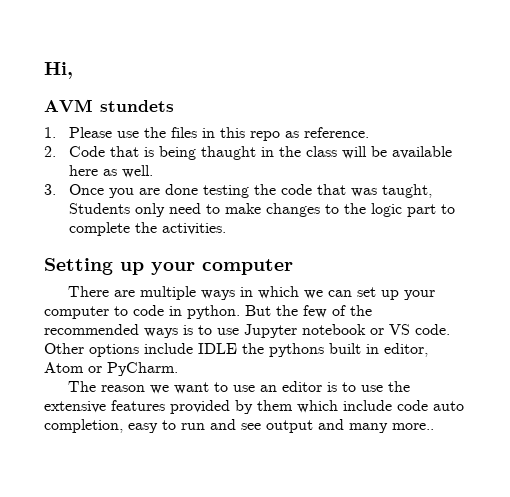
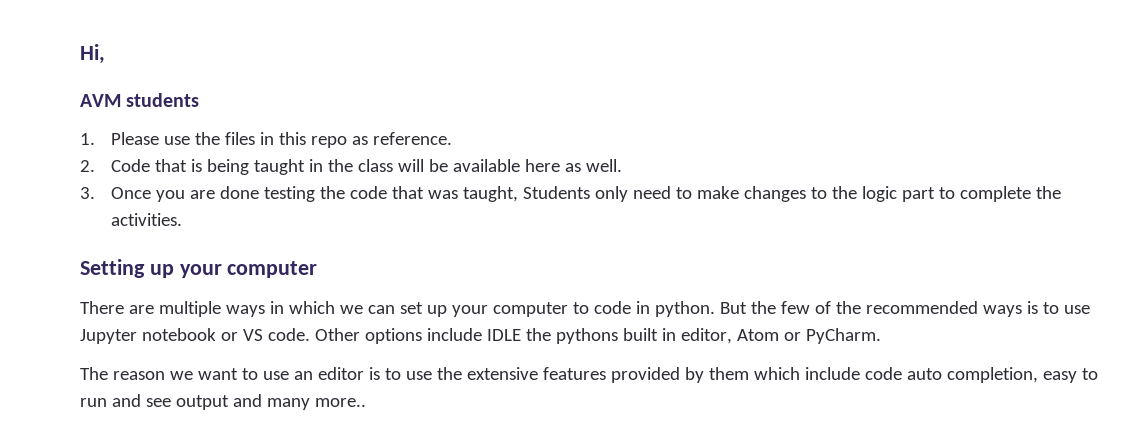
[100,100,174,112] stundets -> [126,93,200,107] students
[200,146,256,160] thaught -> [253,159,305,175] taught

